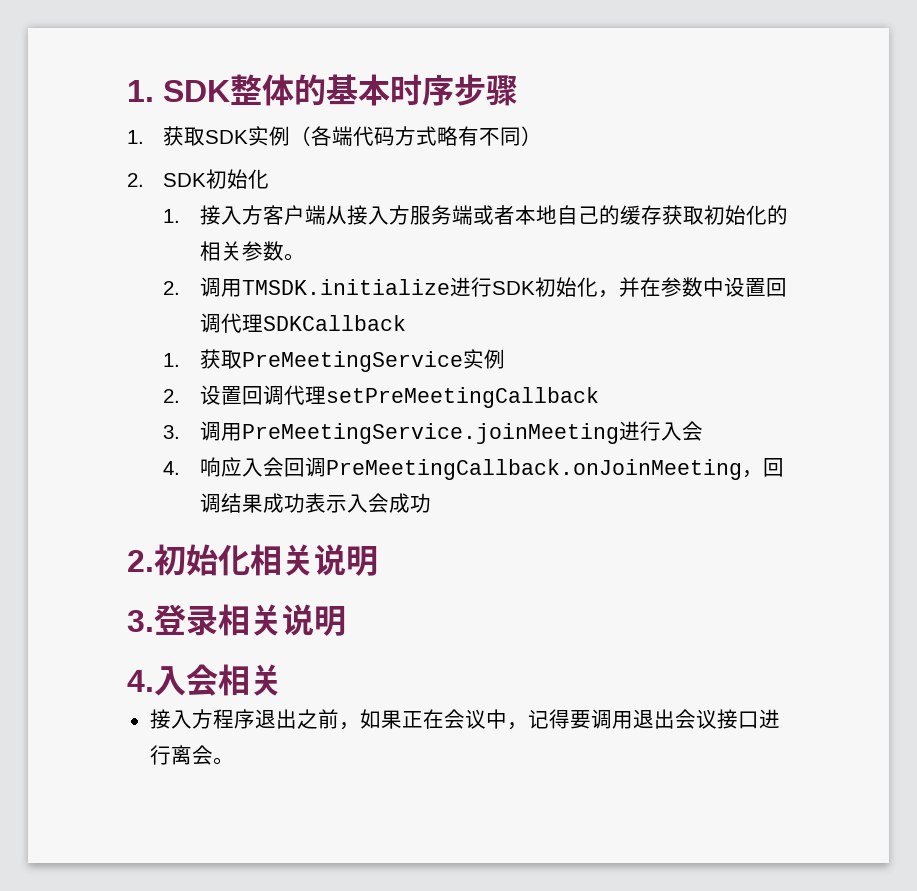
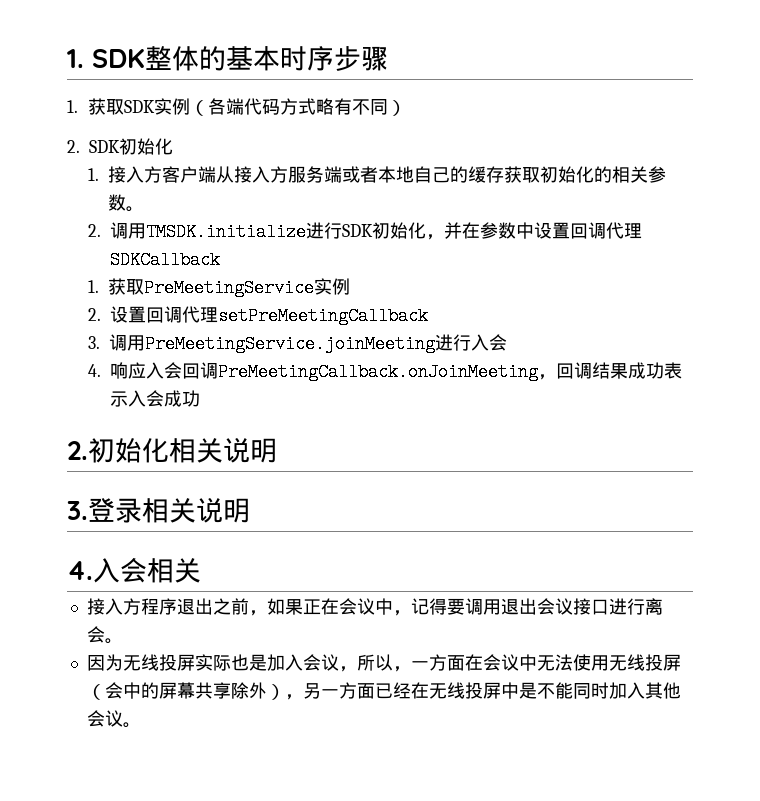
(234, 761) none -> [86,654,681,672] [86,682,681,700] [86,710,141,728] // 因为无线投屏实际也是加入会议，所以，一方面在会议中无法使用无线投屏（会中的屏幕共享除外），另一方面已经在无线投屏中是不能同时加入其他会议。

